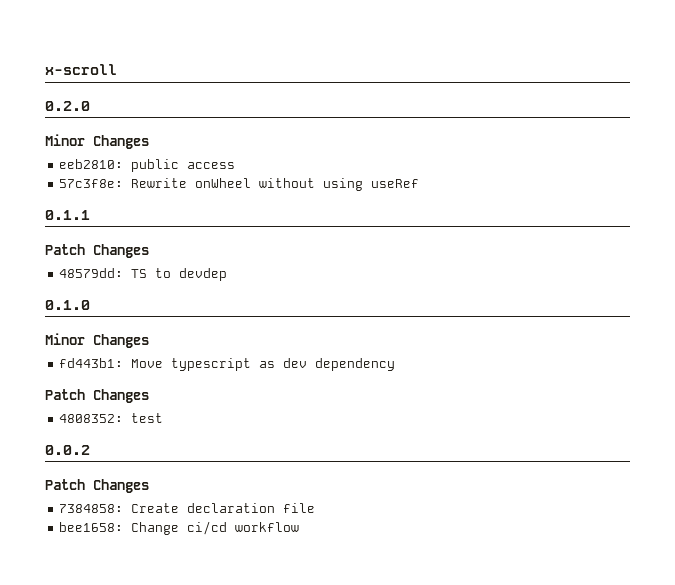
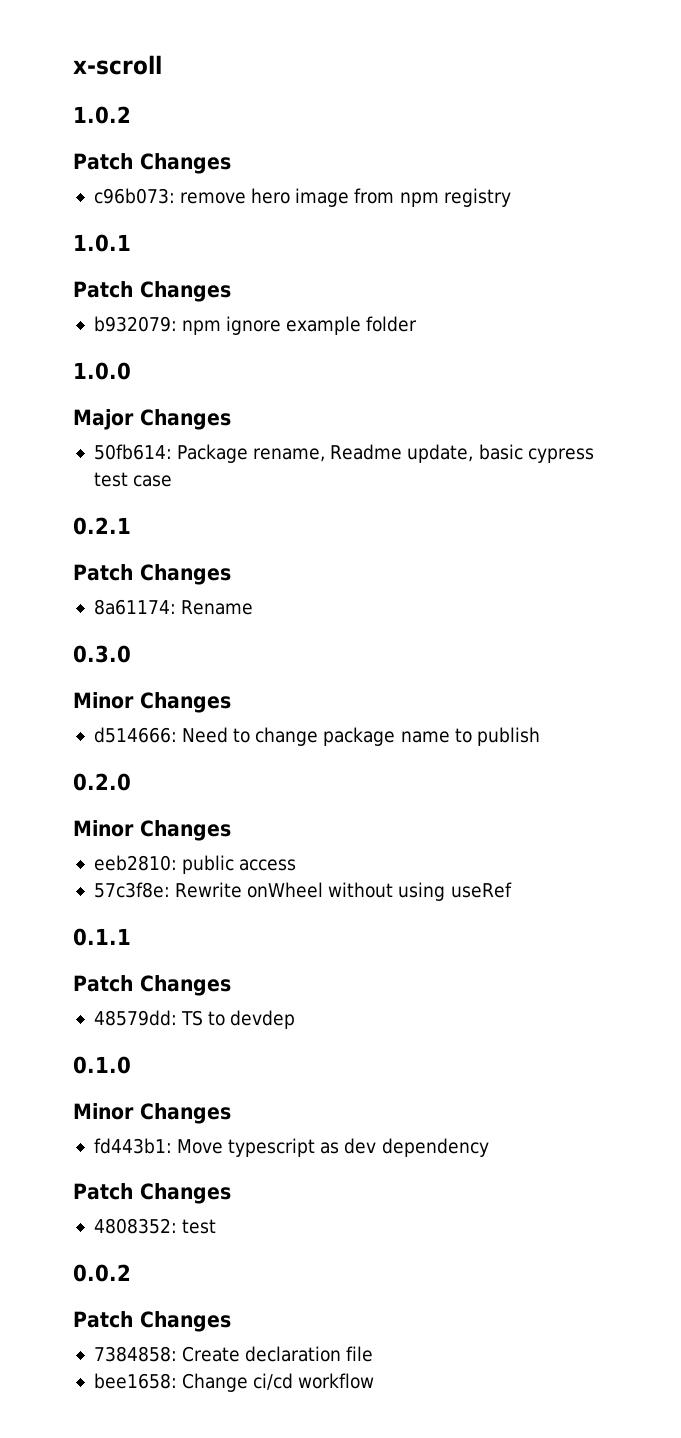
(117, 69) none -> [73,106,131,124] [73,153,231,174] [93,188,511,207] [73,234,131,252] [73,281,231,302] [93,316,418,335] [73,362,131,380] [73,409,231,430] [93,444,594,463] [93,472,173,487] [73,517,131,535] [73,564,231,585] [93,599,254,615] [73,645,131,663] [73,692,231,713] [93,727,540,746] // 1.0.2 // Patch Changes // c96b073: remove hero image from npm registry // 1.0.1 // Patch Changes // b932079: npm ignore example folder // 1.0.0 // Major Changes // 50fb614: Package rename, Readme update, basic cypress test case // 0.2.1 // Patch Changes // 8a61174: Rename // 0.3.0 // Minor Changes // d514666: Need to change package name to publish

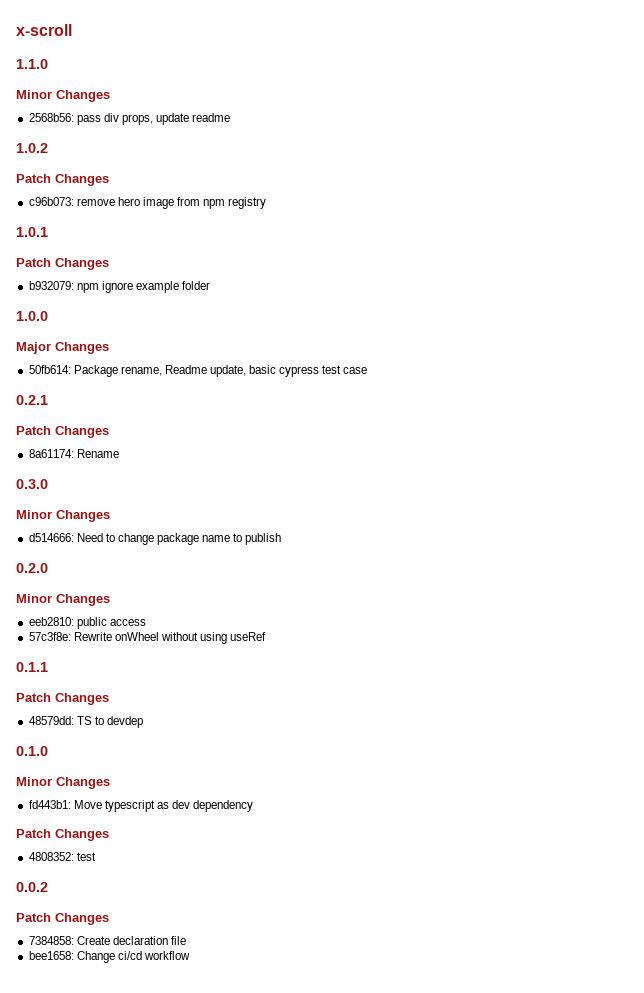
(162, 65) none -> [16,59,48,69] [16,90,110,102] [28,113,231,125] // 1.1.0 // Minor Changes // 2568b56: pass div props, update readme

